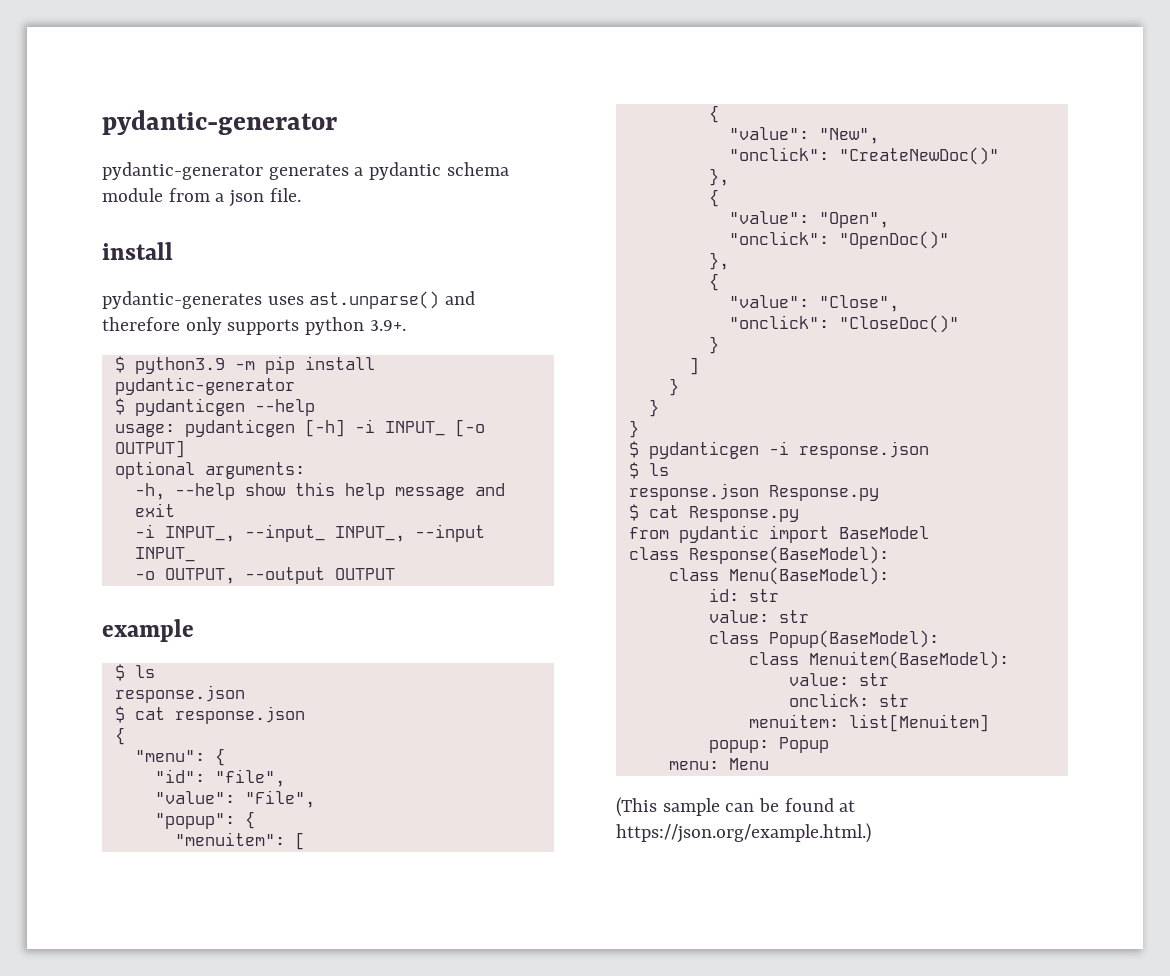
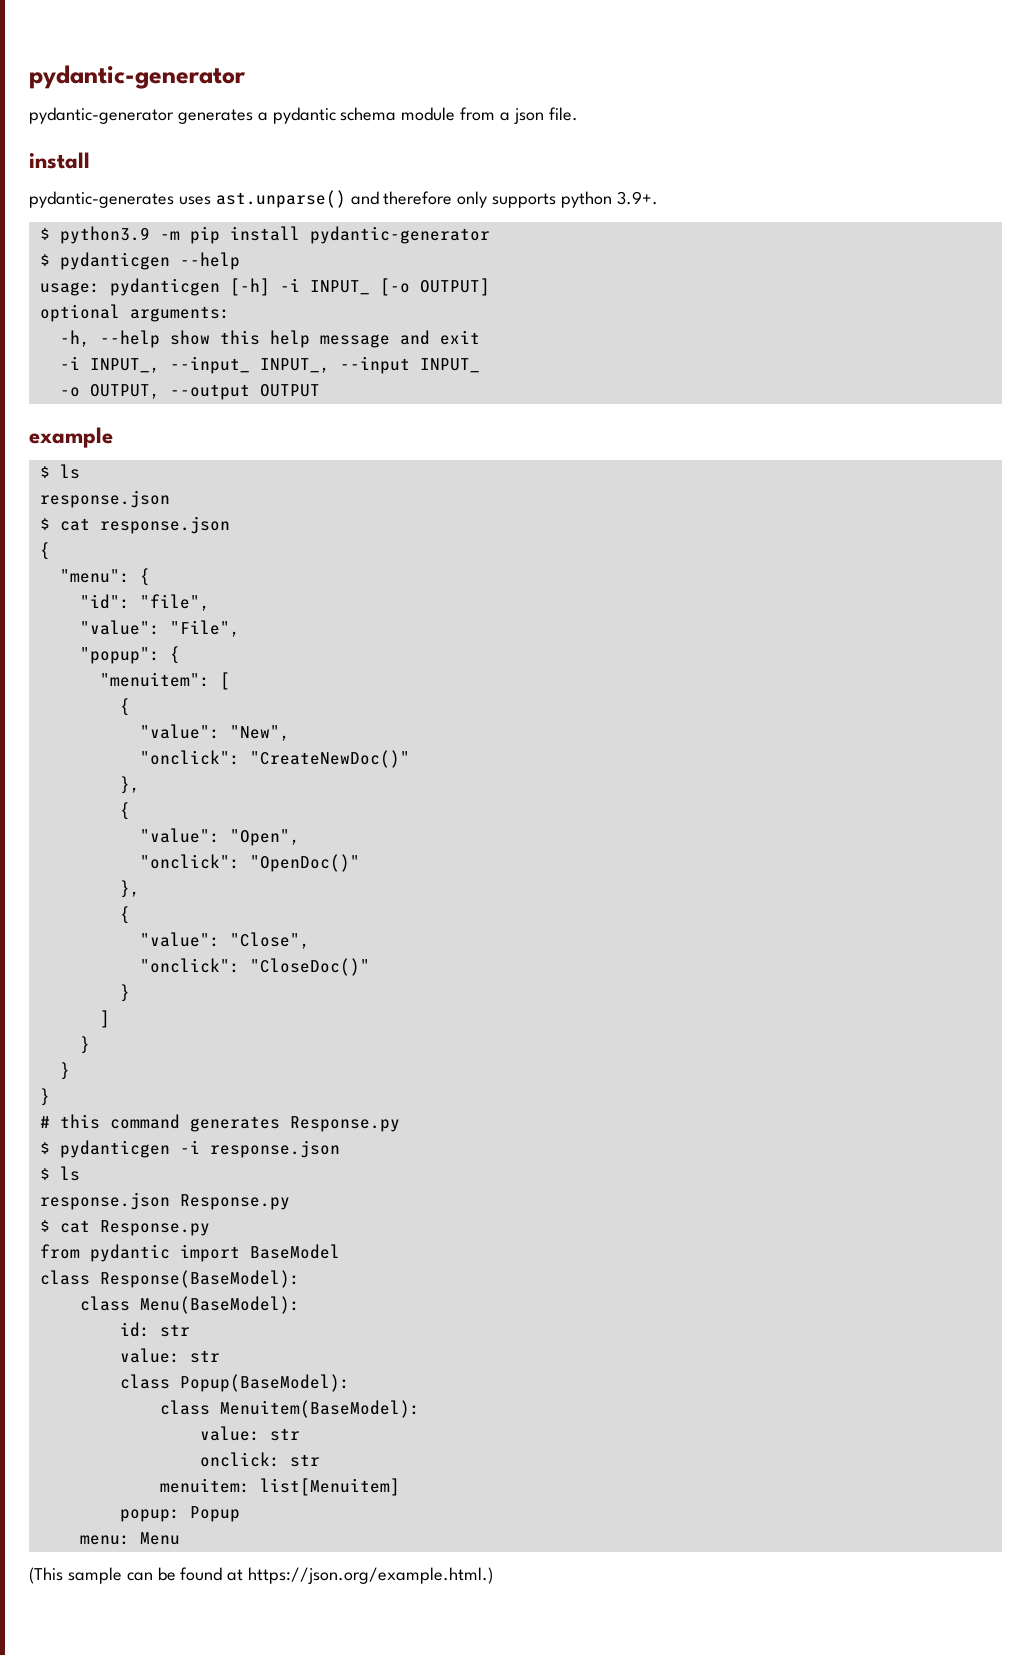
(639, 429) none -> [39,1114,400,1132] // # this command generates Response.py

